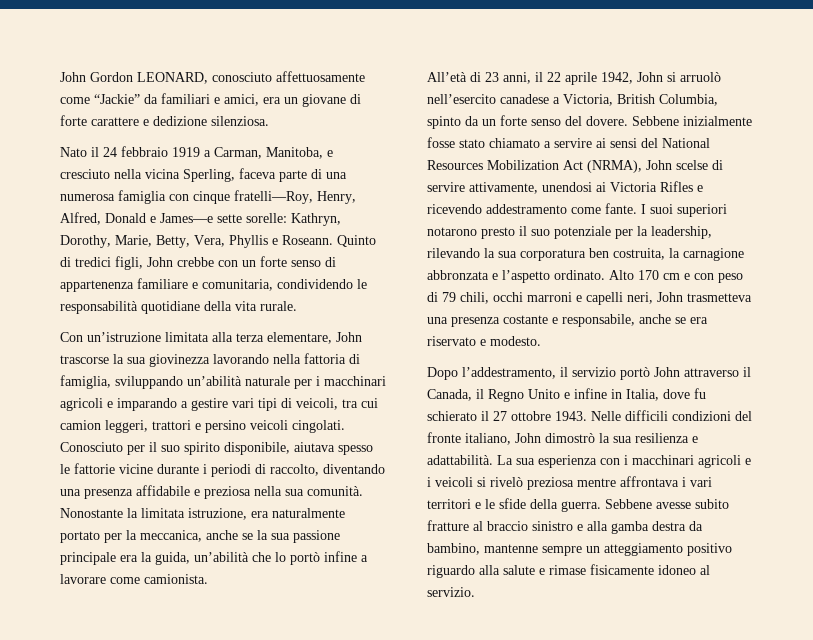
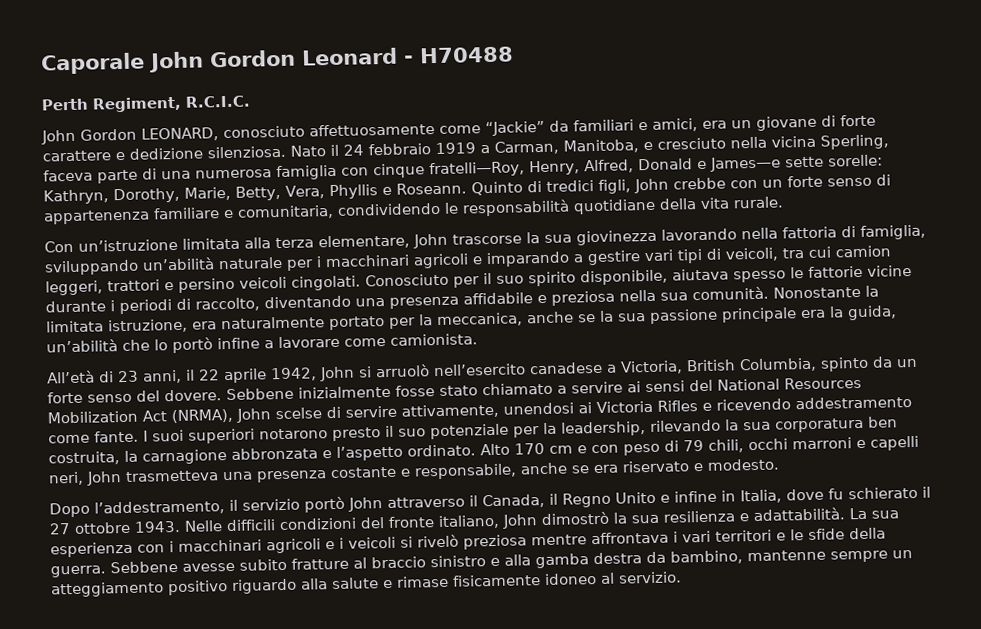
(60, 77) none -> [40,46,514,75] [41,95,251,113] Caporale John Gordon Leonard - H70488 // Perth Regiment, R.C.I.C. //
(269, 121) // -> (286, 152) none

